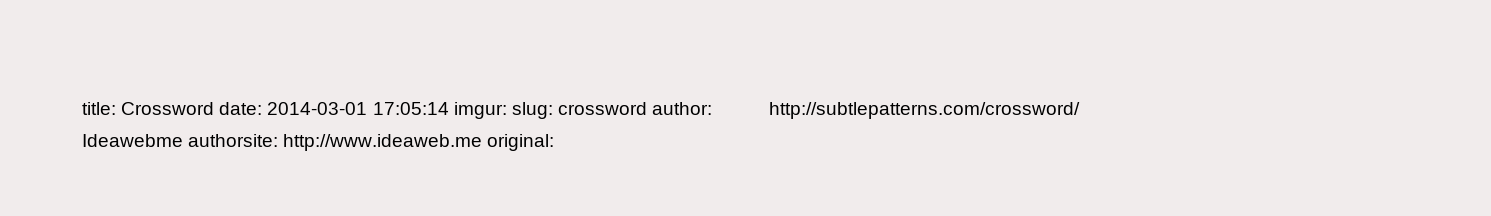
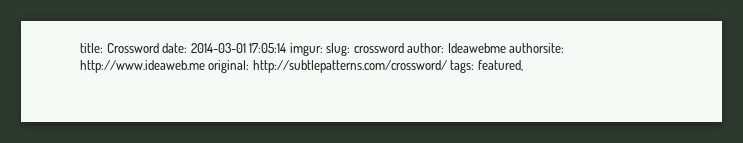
(1080, 110) none -> [450,60,523,73] tags: featured,

